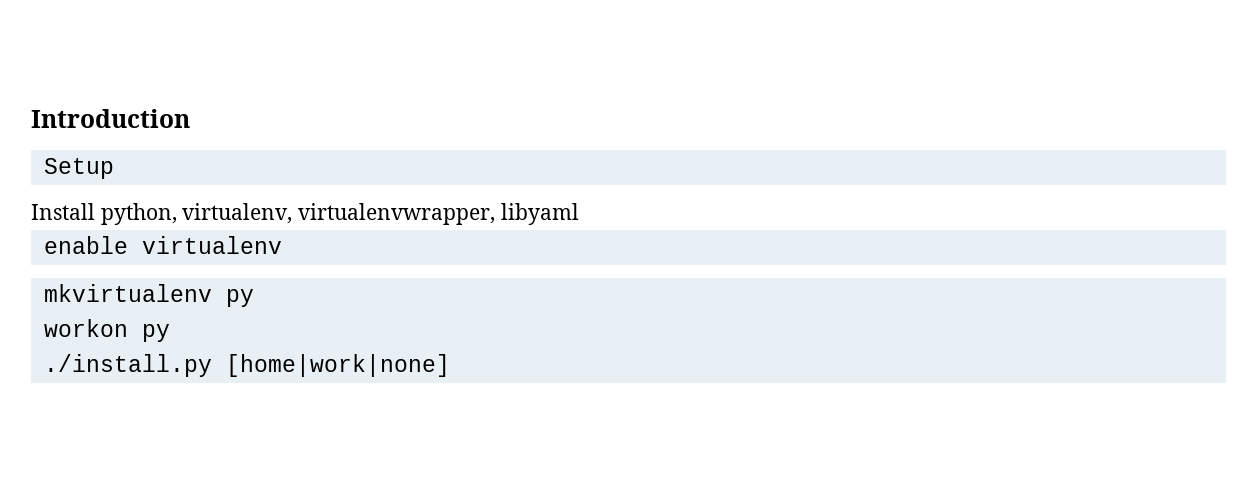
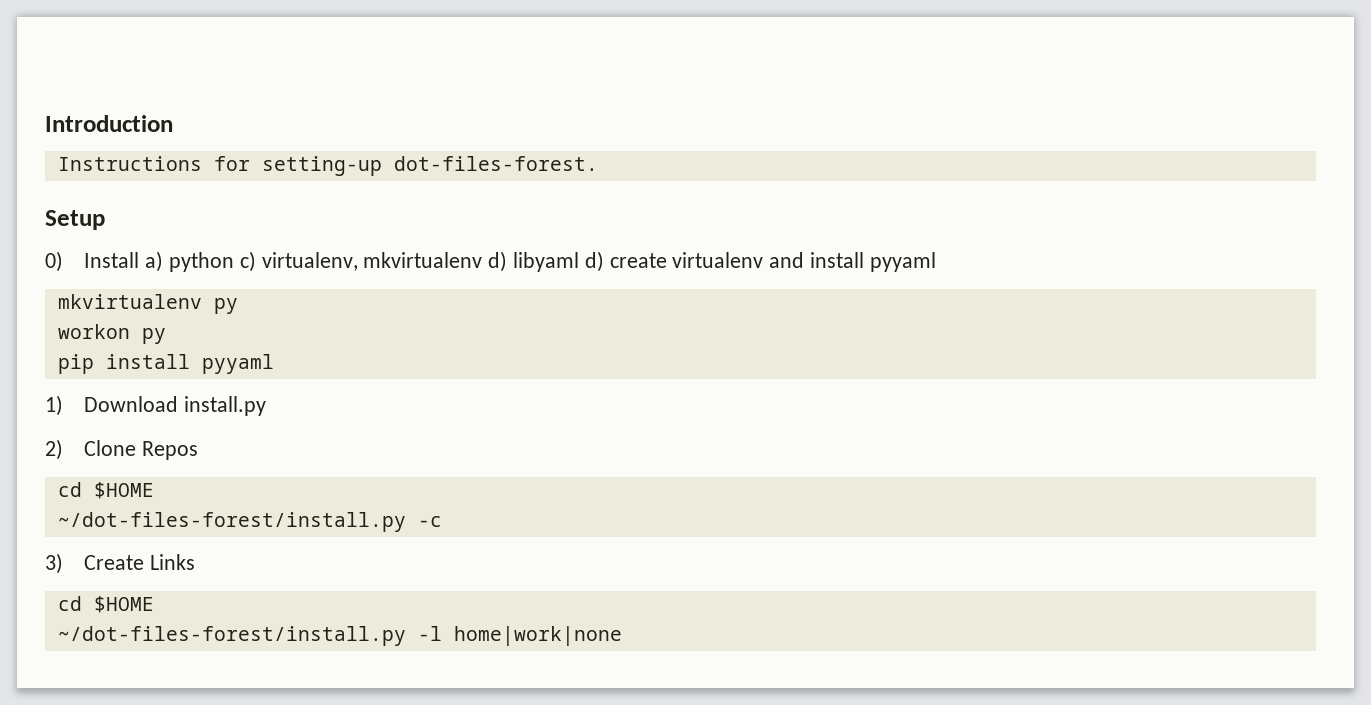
[43,158,114,179] [31,203,496,225] Setup // Install python, virtualenv, virtualenvwrapper, -> [57,156,598,176] [45,210,105,230] [45,251,508,272] Instructions for setting-up dot-files-forest. // Setup // 0) Install a) python c) virtualenv, mkvirtualenv d)
[43,236,128,254] // enable -> [584,251,667,272] d) create
(282, 245) none -> [769,252,936,272] and install pyyaml
[43,354,450,377] ./install.py [home|work|none] -> [57,354,274,374] [45,395,267,416] [45,439,199,460] [57,482,154,499] [57,512,442,532] [45,553,196,574] [57,596,154,613] [57,626,622,646] pip install pyyaml // 1) Download install.py // 2) Clone Repos // cd $HOME // ~/dot-files-forest/install.py -c // 3) Create Links // cd $HOME // ~/dot-files-forest/install.py -l home|work|none

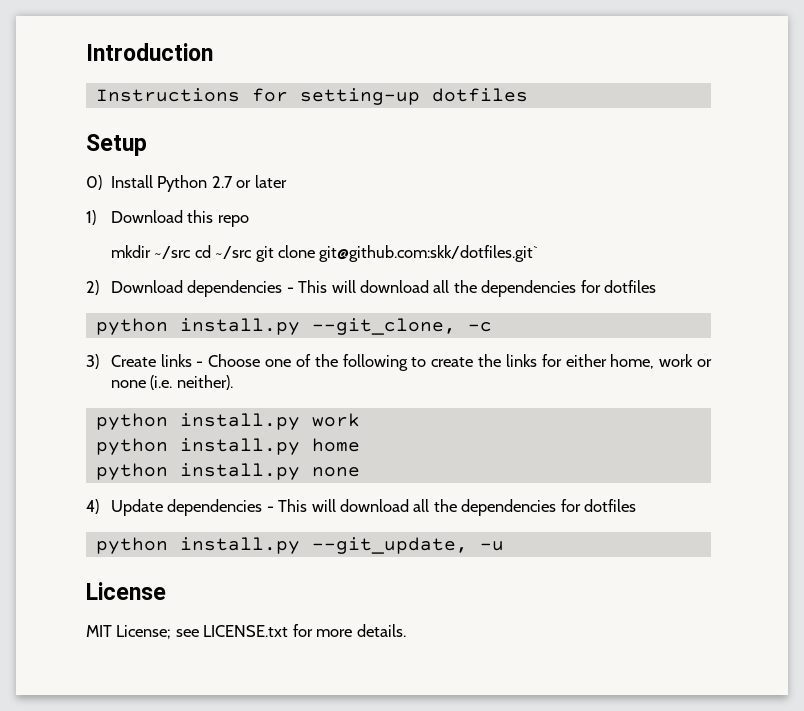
[393,156,598,171] dot-files-forest. -> [431,88,528,102] dotfiles
[145,251,936,272] [57,294,238,314] [57,324,166,344] [57,354,274,374] [45,395,267,416] [45,439,199,460] [57,482,154,499] [57,512,442,532] [45,553,196,574] [57,596,154,613] [57,626,622,646] a) python c) virtualenv, mkvirtualenv d) libyaml d) create virtualenv and install pyyaml // mkvirtualenv py // workon py // pip install pyyaml // 1) Download install.py // 2) Clone Repos // cd $HOME // ~/dot-files-forest/install.py -c // 3) Create Links // cd $HOME // ~/dot-files-forest/install.py -l home|work|none -> [157,175,287,192] [86,210,249,227] [110,245,539,262] [86,280,657,297] [95,318,492,335] [86,354,713,371] [110,375,233,390] [95,413,360,430] [95,438,360,455] [95,463,360,480] [86,499,637,516] [95,537,504,554] [86,582,166,600] [86,624,406,639] Python 2.7 or later // 1) Download this repo // mkdir ~/src cd ~/src git clone git@github.com:skk/dotfiles.git` // 2) Download dependencies - This will download all the dependencies for dotfiles // python install.py --git_clone, -c // 3) Create links - Choose one of the following to create the links for either home, work or none (i.e. neither). // python install.py work // python install.py home // python install.py none // 4) Update dependencies - This will download all the dependencies for dotfiles // python install.py --git_update, -u // License // MIT License; see LICENSE.txt for more details.

